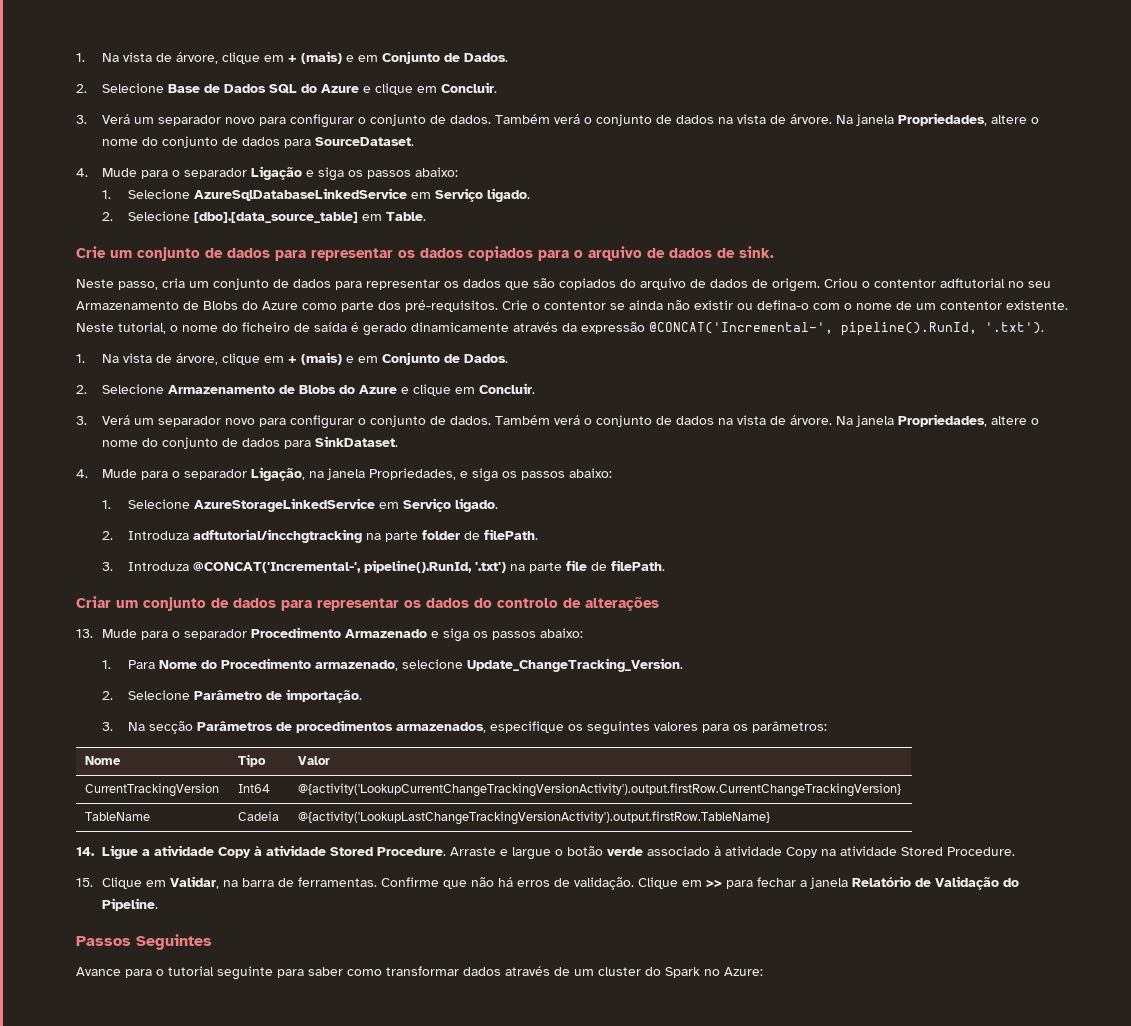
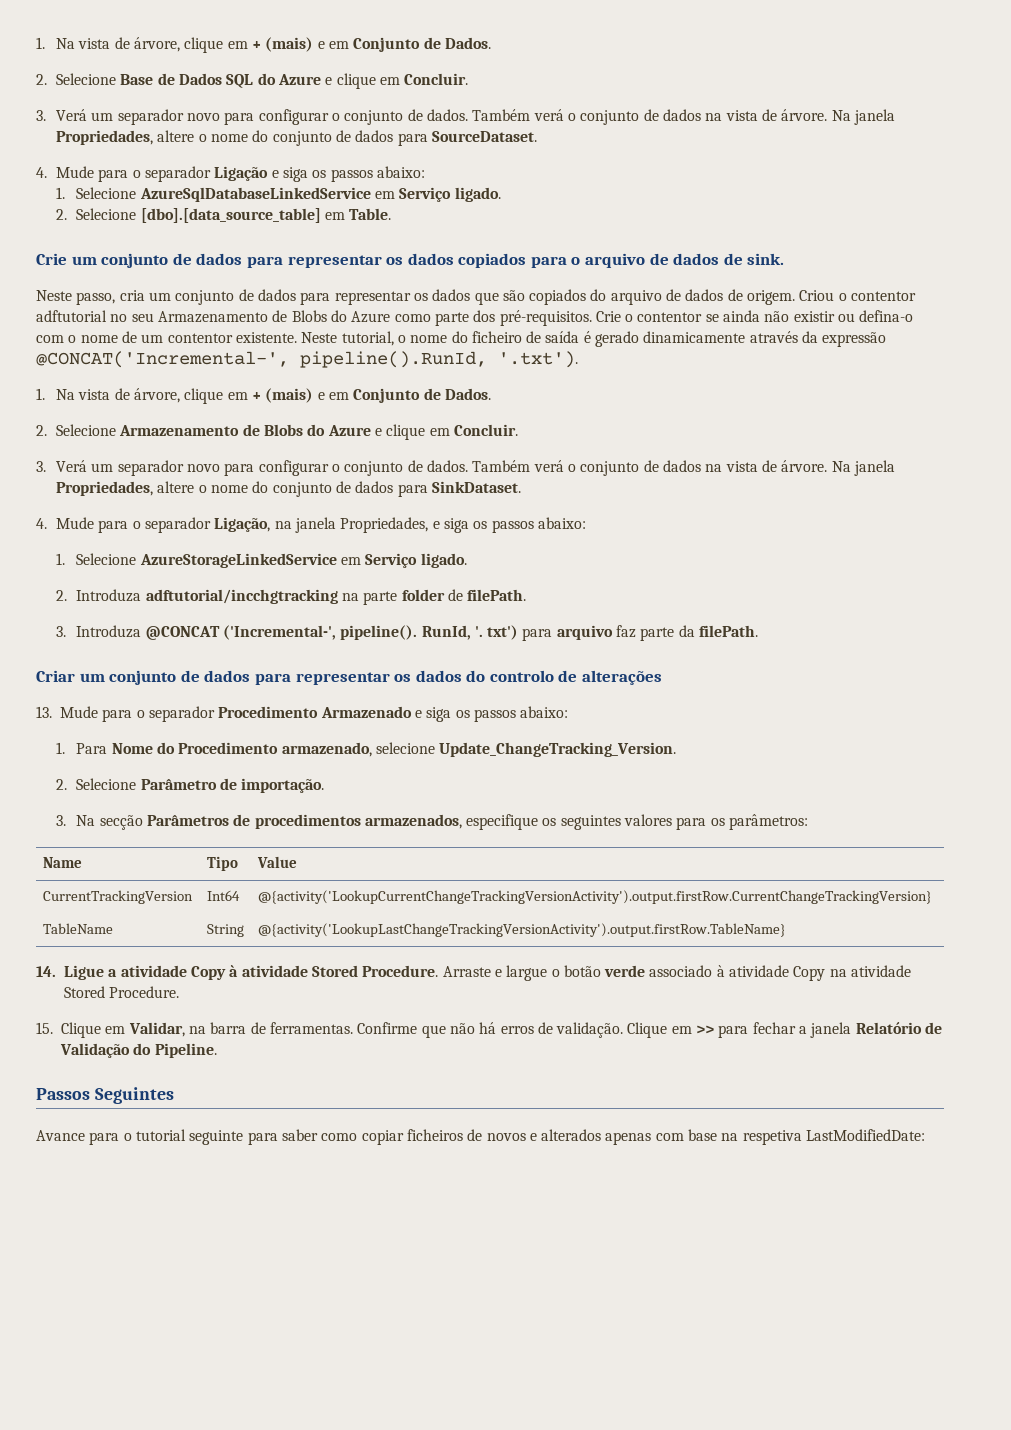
[193,560,608,573] @CONCAT('Incremental-', pipeline().RunId, '.txt') na parte file de -> [145,625,695,641] @CONCAT ('Incremental-', pipeline(). RunId, '. txt') para arquivo faz parte da
[85,756,122,765] Nome -> [42,857,82,868] Name
[298,756,331,765] Valor -> [256,856,297,868] Value
[238,811,280,821] Cadeia -> [206,924,244,937] String
[386,966,763,978] transformar dados através de um cluster do Spark no Azure: -> [361,1129,926,1145] copiar ficheiros de novos e alterados apenas com base na respetiva LastModifiedDate:

